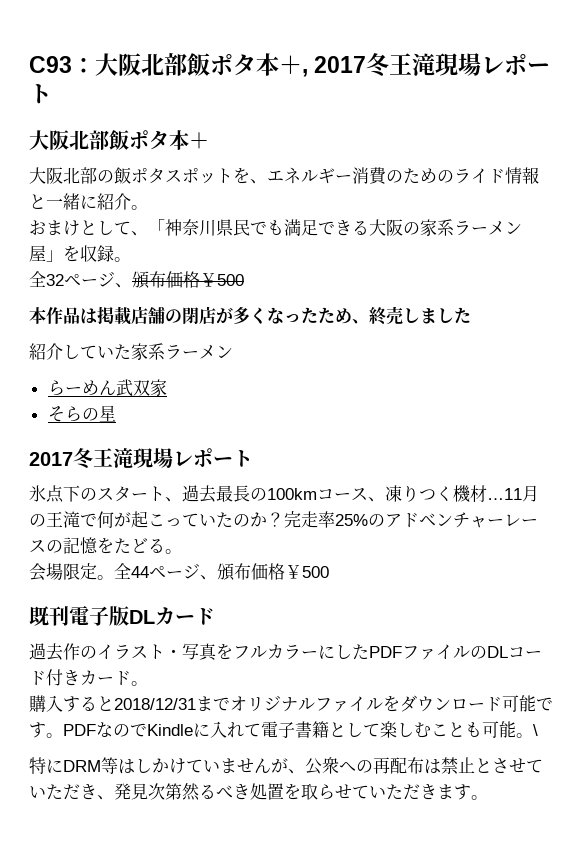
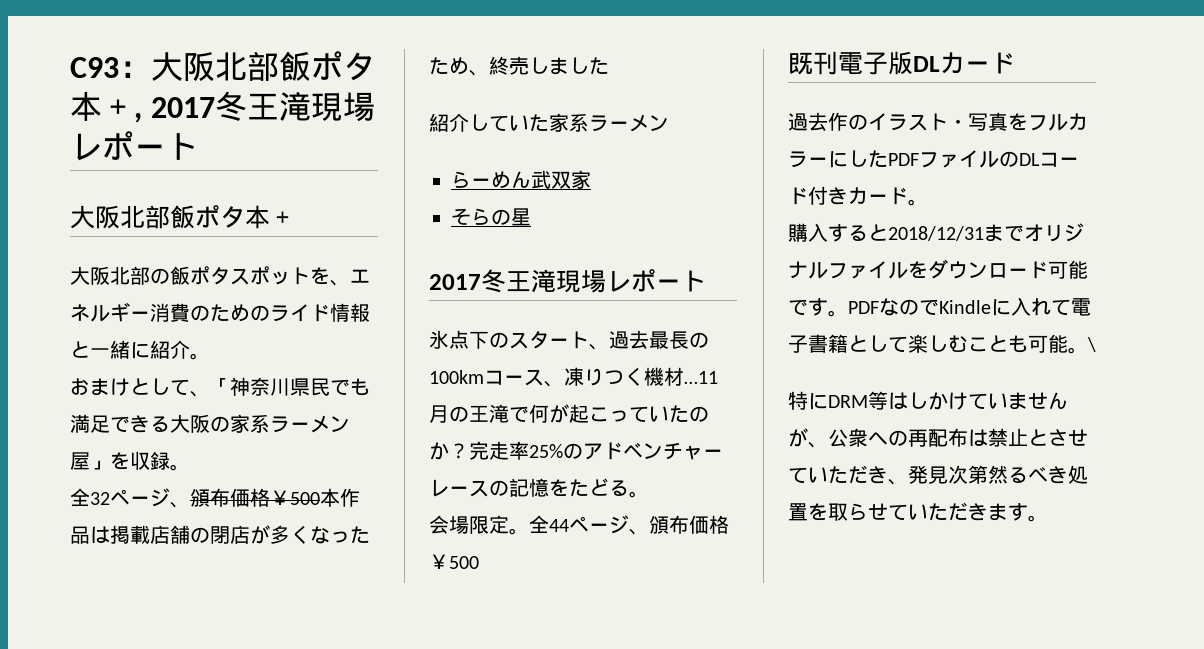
(244, 280) // -> (320, 498) none

